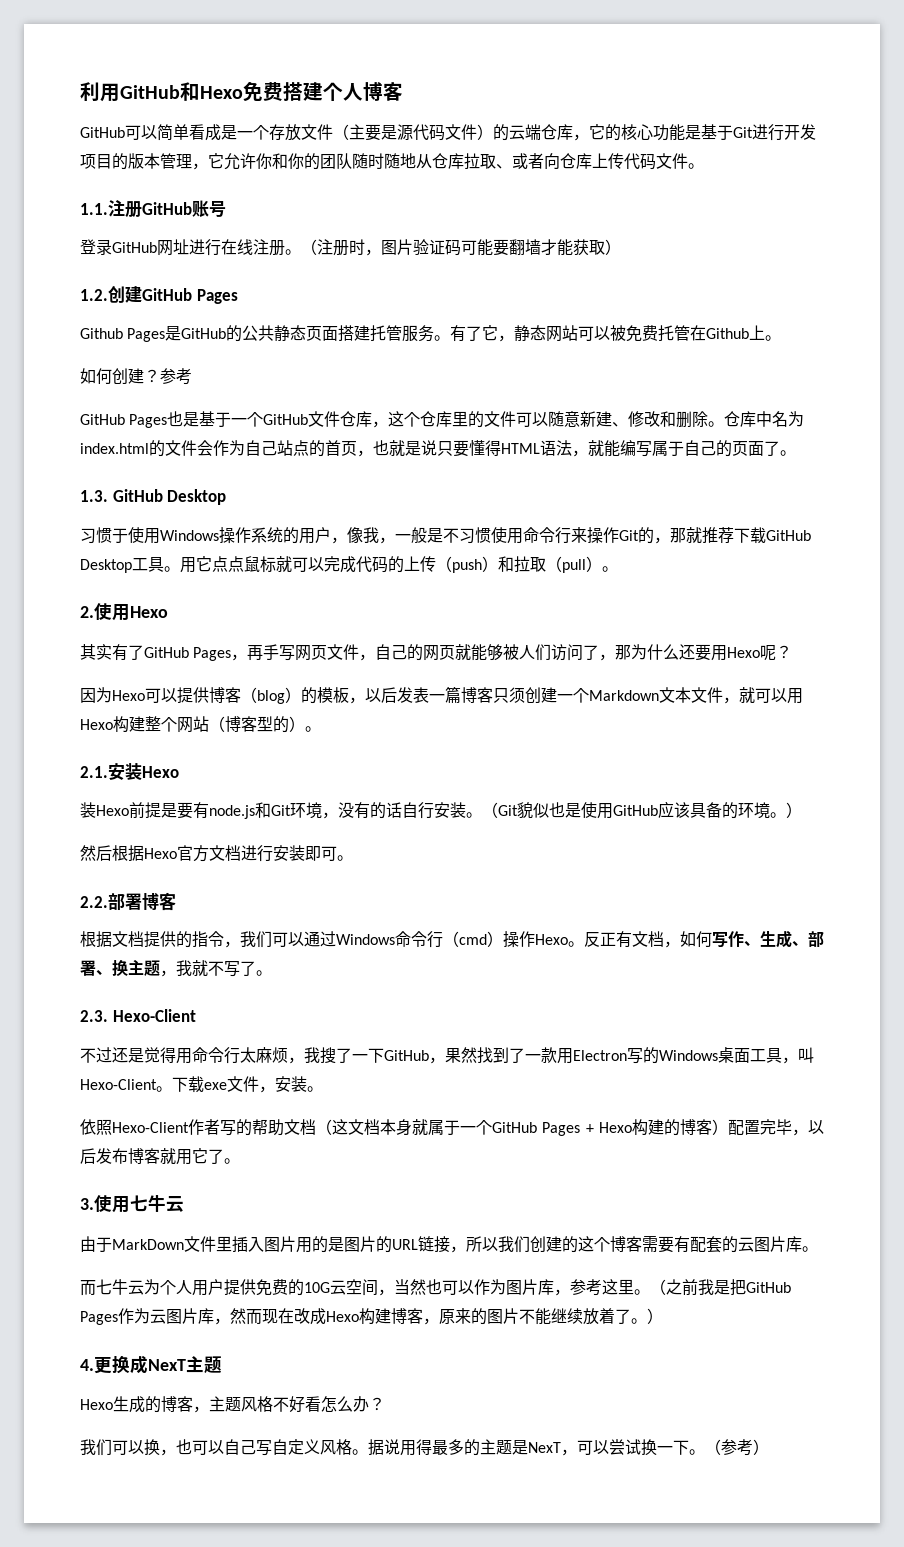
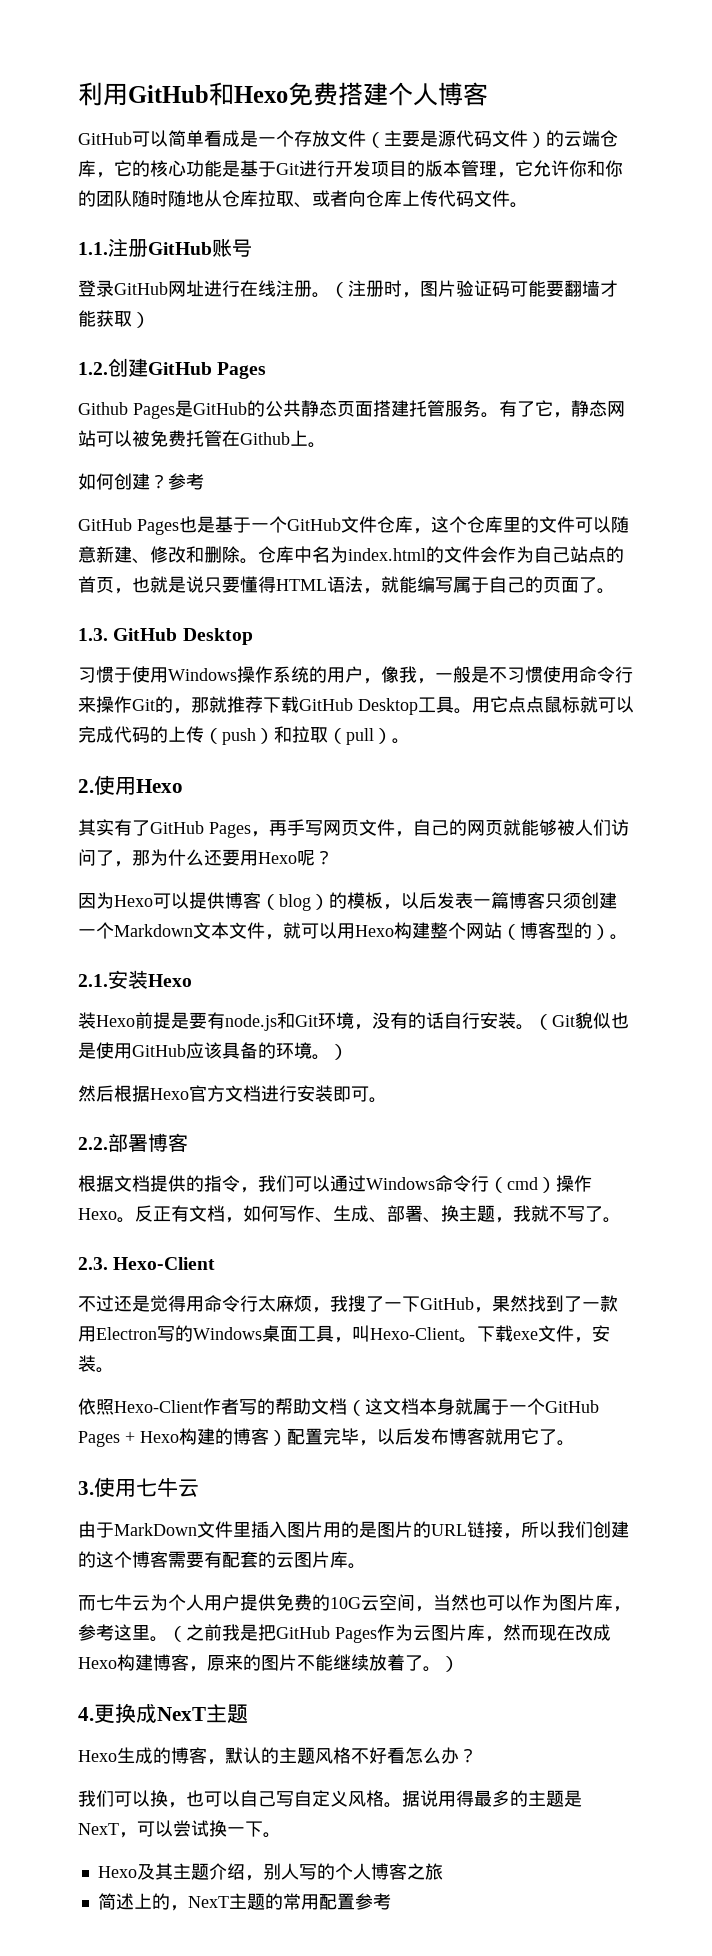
(209, 1409) none -> [225,1747,279,1764] 默认的
[705,1439,769,1456] （参考） -> [97,1863,443,1881] [97,1893,391,1911] // Hexo及其主题介绍，别人写的个人博客之旅 // 简述上的，NexT主题的常用配置参考

